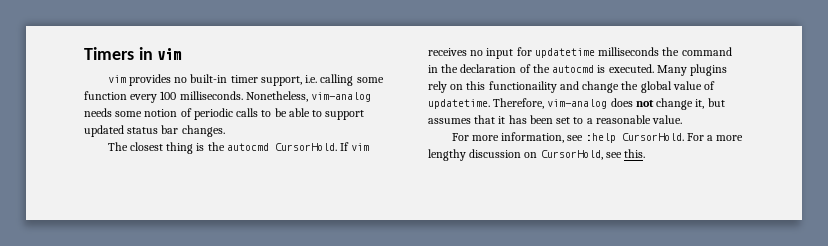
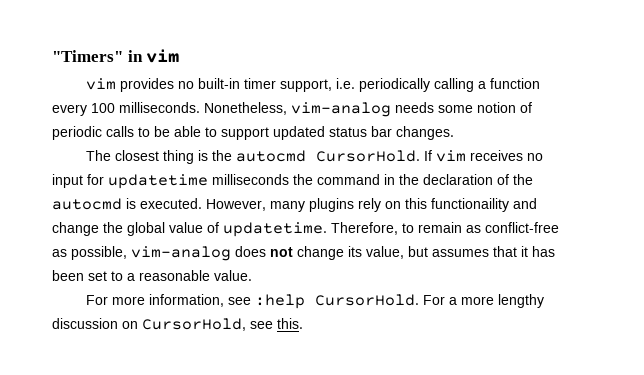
[84,47,134,60] Timers -> [52,50,123,62] "Timers"
[320,74,384,86] calling some -> [359,78,487,92] periodically calling a
[656,65,687,76] Many -> [206,199,305,212] However, many
(545, 103) none -> [402,222,559,233] [52,246,127,260] to remain as conflict-free as possible,
[695,99,705,109] it, -> [348,246,404,259] its value,

